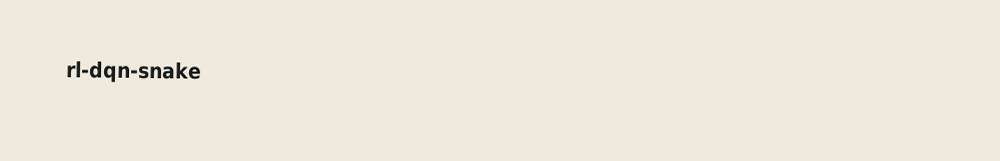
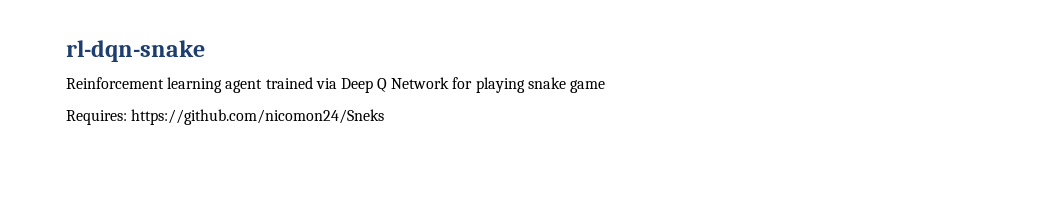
(202, 72) none -> [66,77,606,93] [66,109,385,125] // Reinforcement learning agent trained via Deep Q Network for playing snake game // Requires: https://github.com/nicomon24/Sneks

